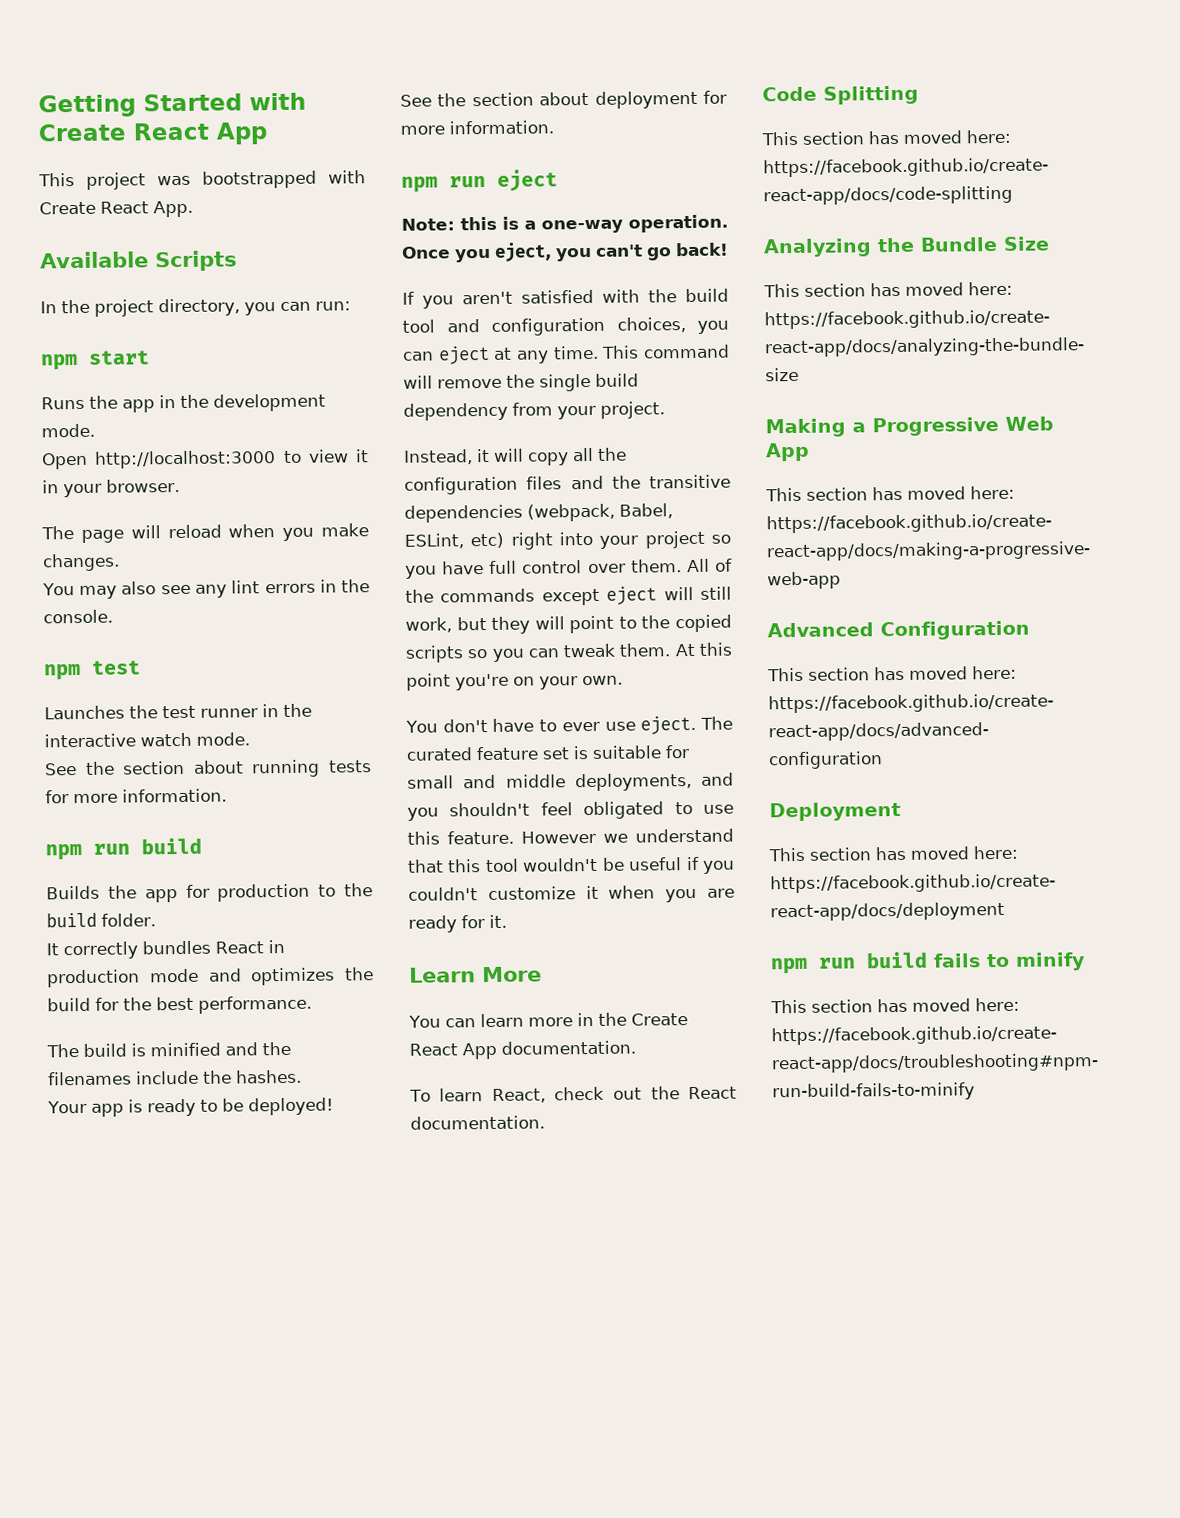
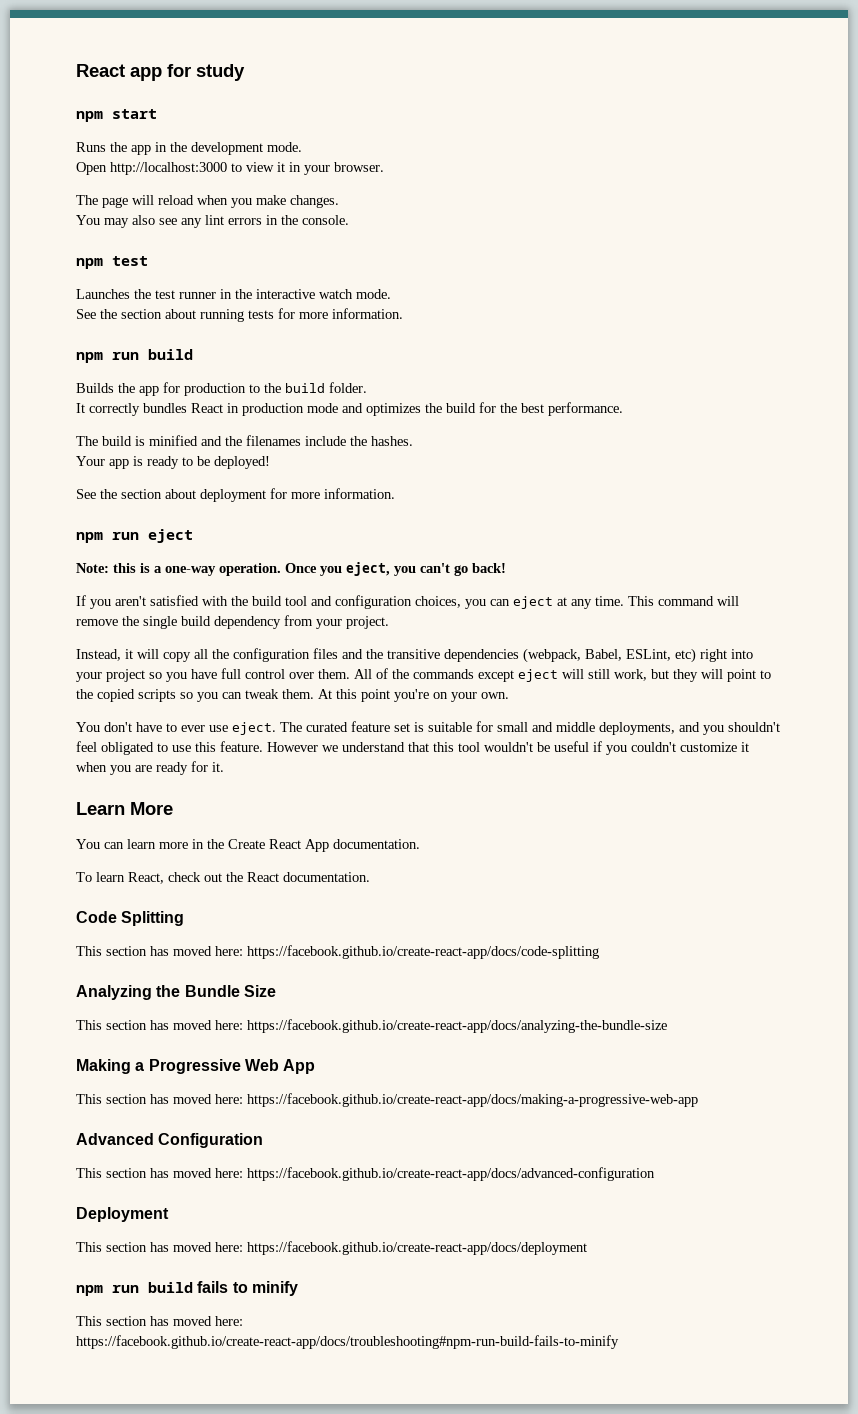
[38,92,306,118] [38,122,267,145] [38,170,366,190] [39,200,193,218] [40,250,238,272] [40,298,351,317] Getting Started with Create React App // This project was bootstrapped with Create React App. // Available Scripts // In the project directory, you can run: -> [76,64,245,81] React app for study

